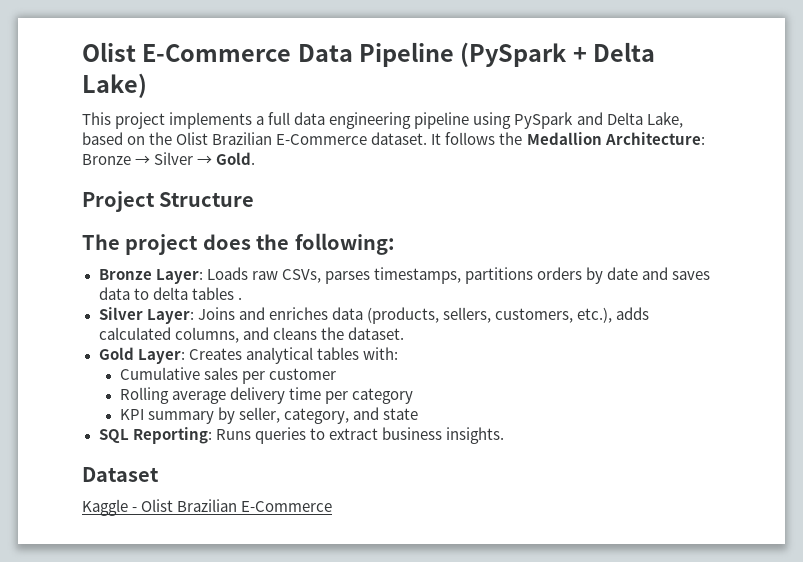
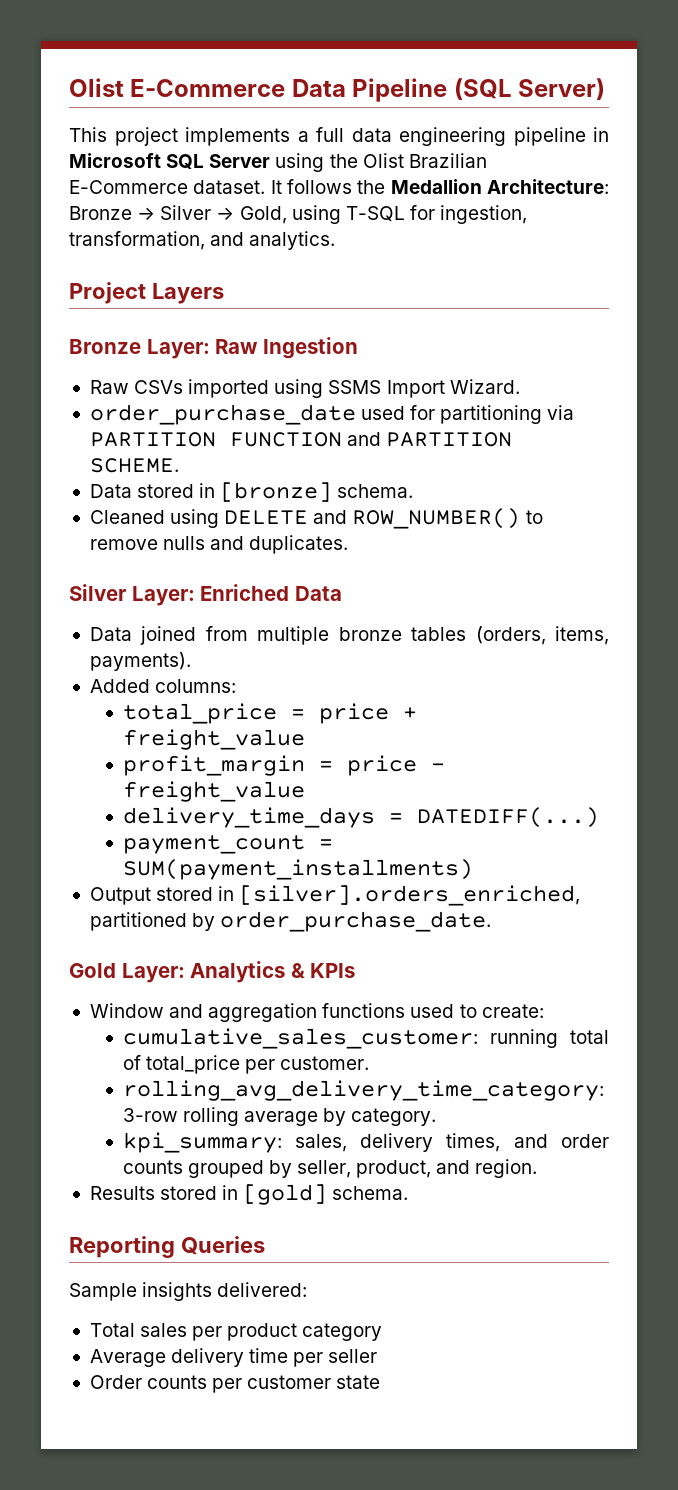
[460,42,656,67] [82,73,147,98] (PySpark + Delta Lake) -> [453,78,606,100] (SQL Server)
[473,112,683,129] [82,132,146,145] using PySpark and Delta Lake, based on -> [593,127,609,142] [69,153,325,172] in Microsoft SQL Server using
[216,152,256,165] [82,191,255,212] [82,233,395,255] [98,267,711,284] [98,287,242,300] [98,307,649,324] [98,327,404,343] [98,347,398,364] [119,367,336,384] [119,387,414,404] [119,407,419,424] [98,427,504,444] [82,467,159,482] [82,499,333,516] Gold. // Project Structure // The project does the following: // Bronze Layer: Loads raw CSVs, parses timestamps, partitions orders by date and saves data to delta tables . // Silver Layer: Joins and enriches data (products, sellers, customers, etc.), adds calculated columns, and cleans the dataset. // Gold Layer: Creates analytical tables with: // Cumulative sales per customer // Rolling average delivery time per category // KPI summary by seller, category, and state // SQL Reporting: Runs queries to extract business insights. // Dataset // Kaggle - Olist Brazilian E-Commerce -> [239,205,528,224] [69,231,336,250] [69,282,224,304] [69,337,358,359] [89,379,520,398] [89,404,575,425] [89,432,513,447] [89,458,179,473] [89,482,414,502] [89,508,543,529] [89,535,349,554] [69,584,342,606] [89,626,610,645] [89,652,191,671] [89,679,237,693] [122,703,417,724] [122,729,305,750] [122,755,445,776] [122,781,305,802] [122,807,599,828] [122,835,333,854] [122,859,473,880] [89,885,581,906] [89,911,492,932] [69,961,356,983] [89,1003,544,1022] [122,1028,609,1049] [122,1055,370,1074] [122,1080,604,1101] [122,1107,437,1126] [122,1132,610,1153] [122,1159,538,1178] [89,1184,409,1205] [69,1236,265,1258] [69,1282,308,1301] [89,1323,383,1341] [89,1348,378,1367] [89,1375,381,1393] Gold, using T-SQL for ingestion, transformation, and analytics. // Project Layers // Bronze Layer: Raw Ingestion // Raw CSVs imported using SSMS Import Wizard. // order_purchase_date used for partitioning via PARTITION FUNCTION and PARTITION SCHEME. // Data stored in [bronze] schema. // Cleaned using DELETE and ROW_NUMBER() to remove nulls and duplicates. // Silver Layer: Enriched Data // Data joined from multiple bronze tables (orders, items, payments). // Added columns: // total_price = price + freight_value // profit_margin = price - freight_value // delivery_time_days = DATEDIFF(...) // payment_count = SUM(payment_installments) // Output stored in [silver].orders_enriched, partitioned by order_purchase_date. // Gold Layer: Analytics & KPIs // Window and aggregation functions used to create: // cumulative_sales_customer: running total of total_price per customer. // rolling_avg_delivery_time_category: 3-row rolling average by category. // kpi_summary: sales, delivery times, and order counts grouped by seller, product, and region. // Results stored in [gold] schema. // Reporting Queries // Sample insights delivered: // Total sales per product category // Average delivery time per seller // Order counts per customer state

